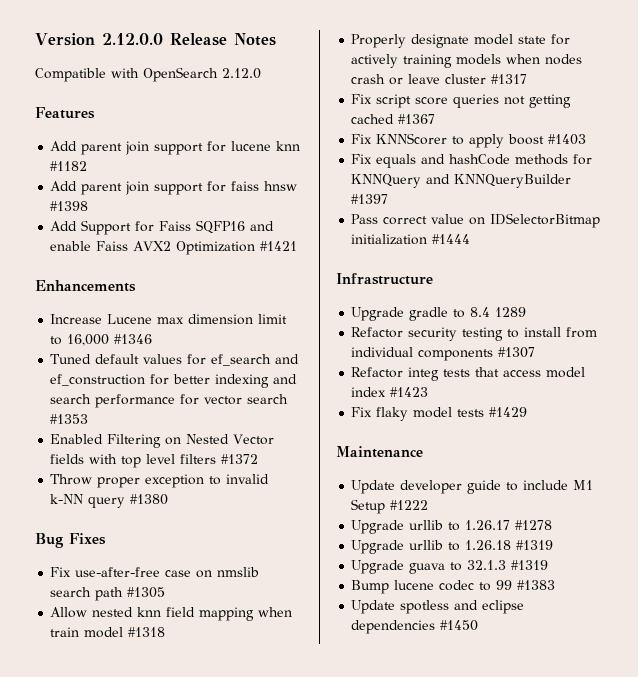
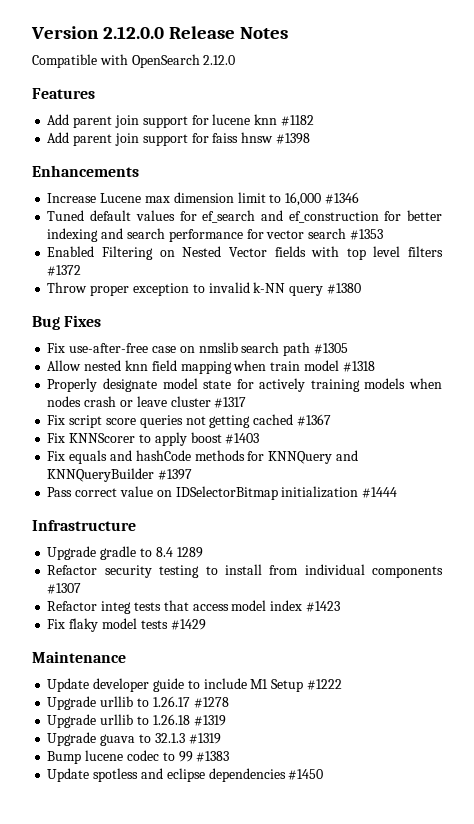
[50,220,275,235] [50,241,298,255] // Add Support for Faiss SQFP16 and enable Faiss AVX2 Optimization #1421 -> (310, 138) none

